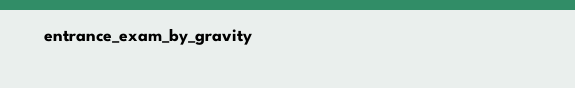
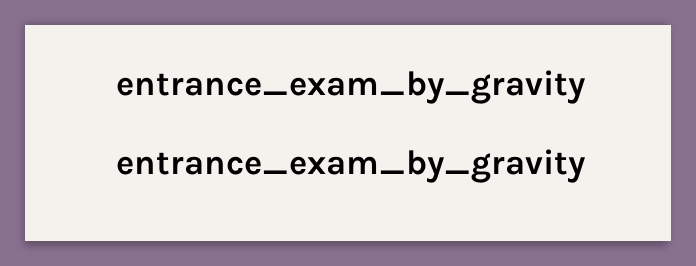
[44,28,252,45] entrance_exam_by_gravity -> [116,70,585,104] [116,149,585,183] entrance_exam_by_gravity // entrance_exam_by_gravity

